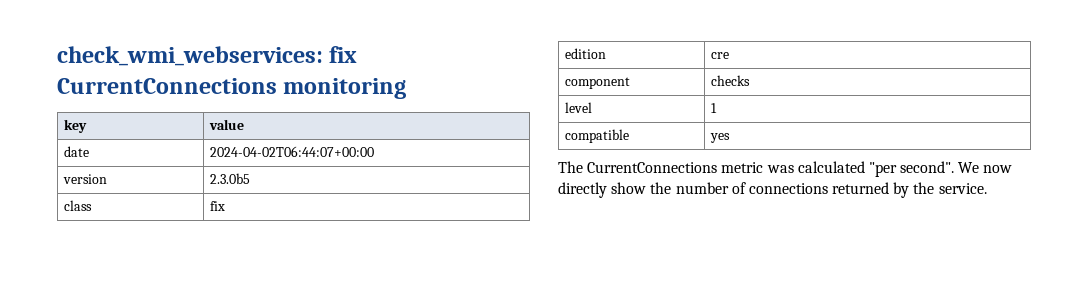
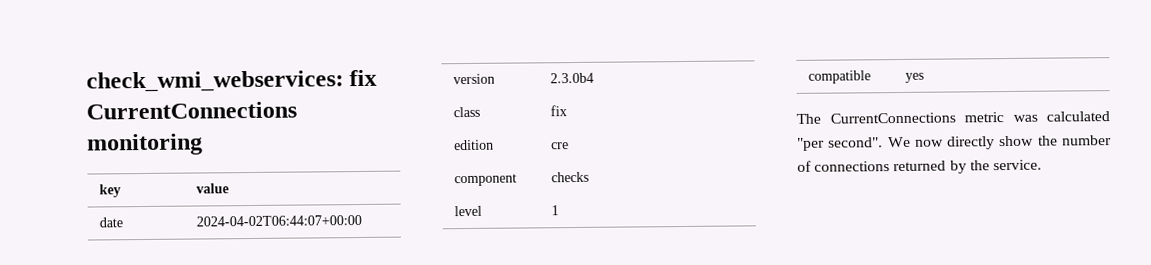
[210,173,251,184] 2.3.0b5 -> [549,72,594,84] 2.3.0b4

